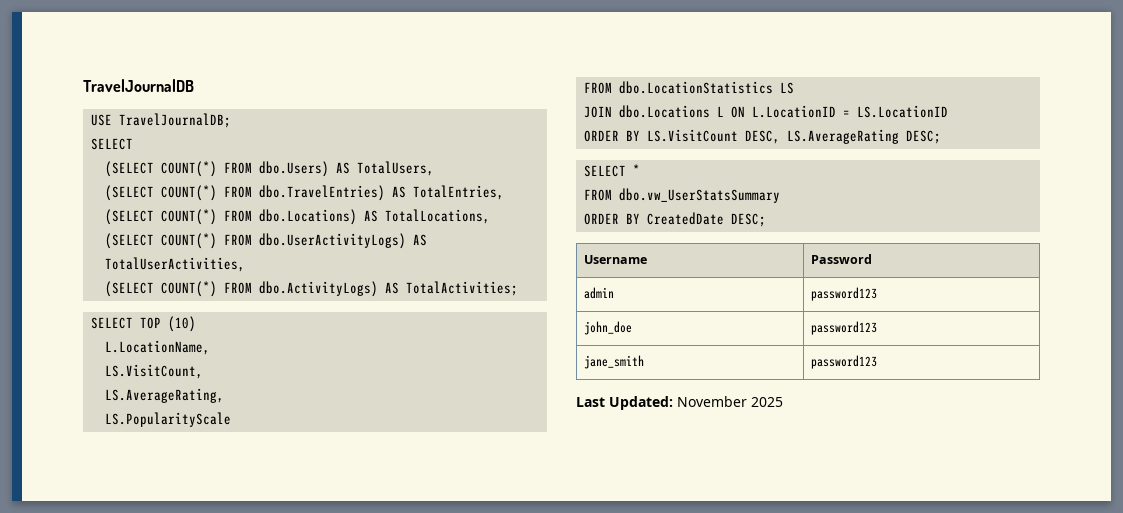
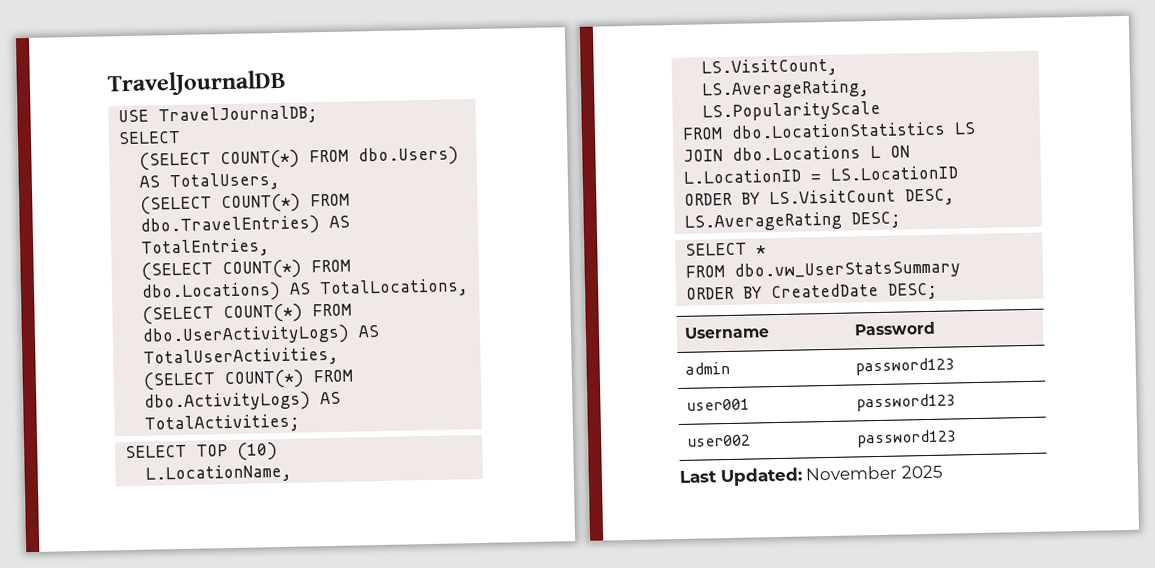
[583,321,632,335] [810,321,877,335] [583,355,644,369] john_doe | password123 // jane_smith -> [685,398,750,411] [855,393,956,412] [686,434,751,447] user001 | password123 // user002

